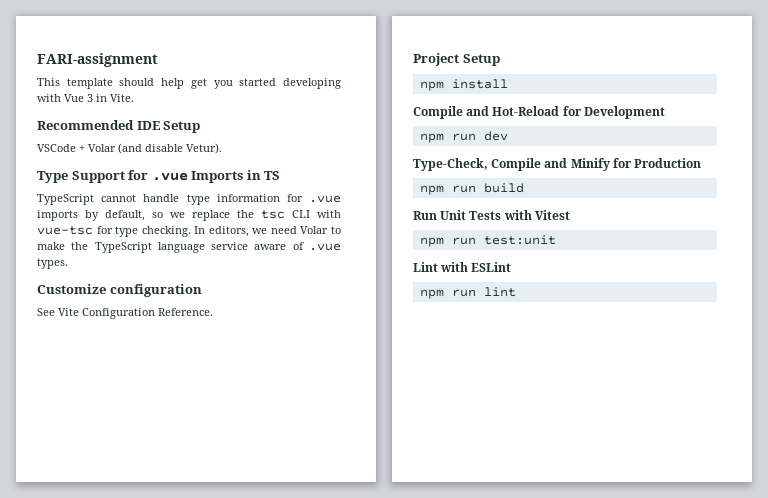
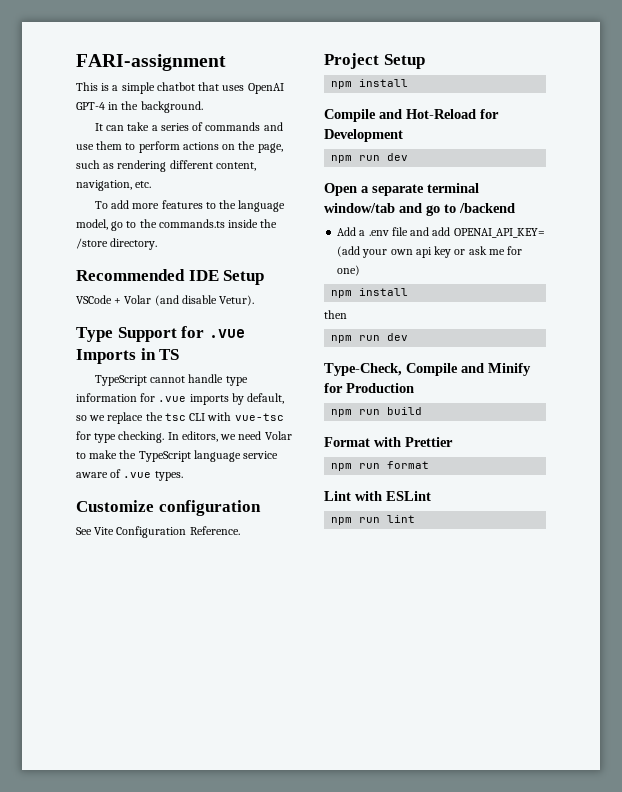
[66,78,341,89] [37,94,134,102] template should help get you started developing with Vue 3 in Vite. -> [101,82,284,94] [76,101,203,113] [94,122,283,131] [76,141,283,153] [76,160,256,172] [76,180,152,191] [94,200,286,212] [76,219,278,231] [76,238,158,250] is a simple chatbot that uses OpenAI GPT-4 in the background. // It can take a series of commands and use them to perform actions on the page, such as rendering different content, navigation, etc. // To add more features to the language model, go to the commands.ts inside the /store directory.
(508, 136) none -> [324,183,479,196] [324,203,515,216] [337,227,545,238] [337,246,523,258] [337,265,361,276] [331,288,409,298] [324,310,347,319] [331,333,409,343] // Open a separate terminal window/tab and go to /backend // Add a .env file and add OPENAI_API_KEY= (add your own api key or ask me for one) // npm install // then // npm run dev
[413,210,570,220] [419,235,556,247] Run Unit Tests with Vitest // npm run test:unit -> [324,437,453,447] [331,461,430,471] Format with Prettier // npm run format

